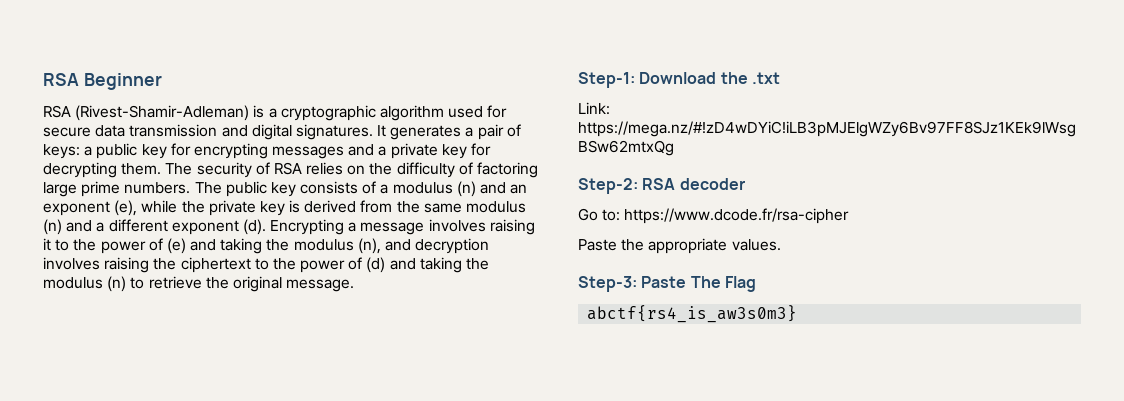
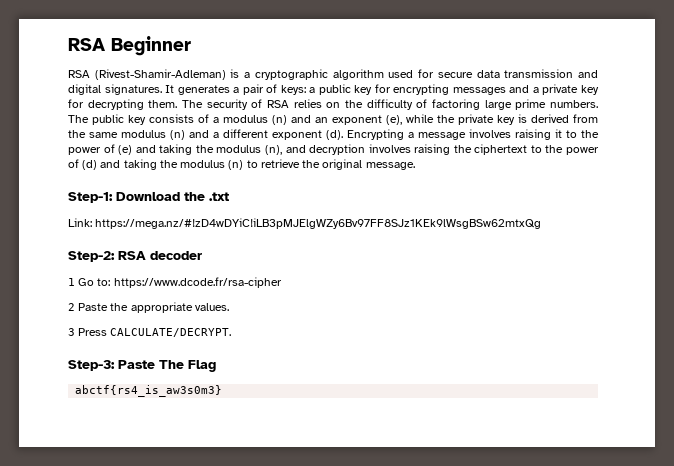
(745, 184) none -> [68,278,75,286] 1
(850, 216) none -> [68,303,75,311] 2
(781, 245) none -> [68,328,232,337] // 3 Press CALCULATE/DECRYPT.

